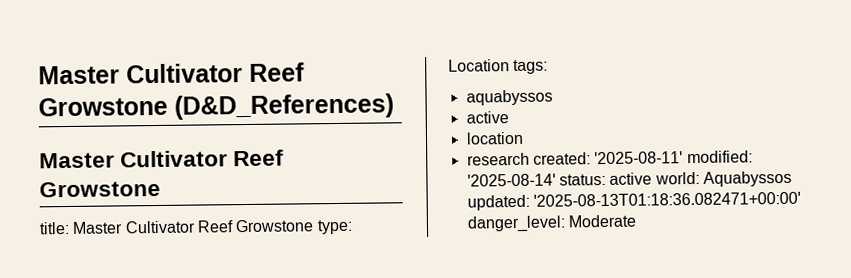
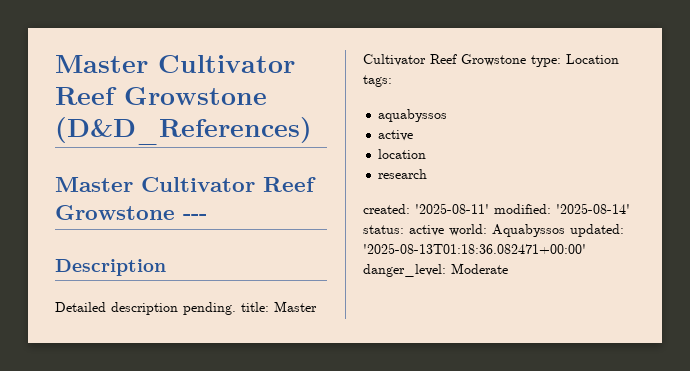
(161, 189) // -> [183,214,207,220] [55,259,166,276] [55,302,236,315] --- // Description // Detailed description pending.
(530, 159) none -> (428, 174) //

